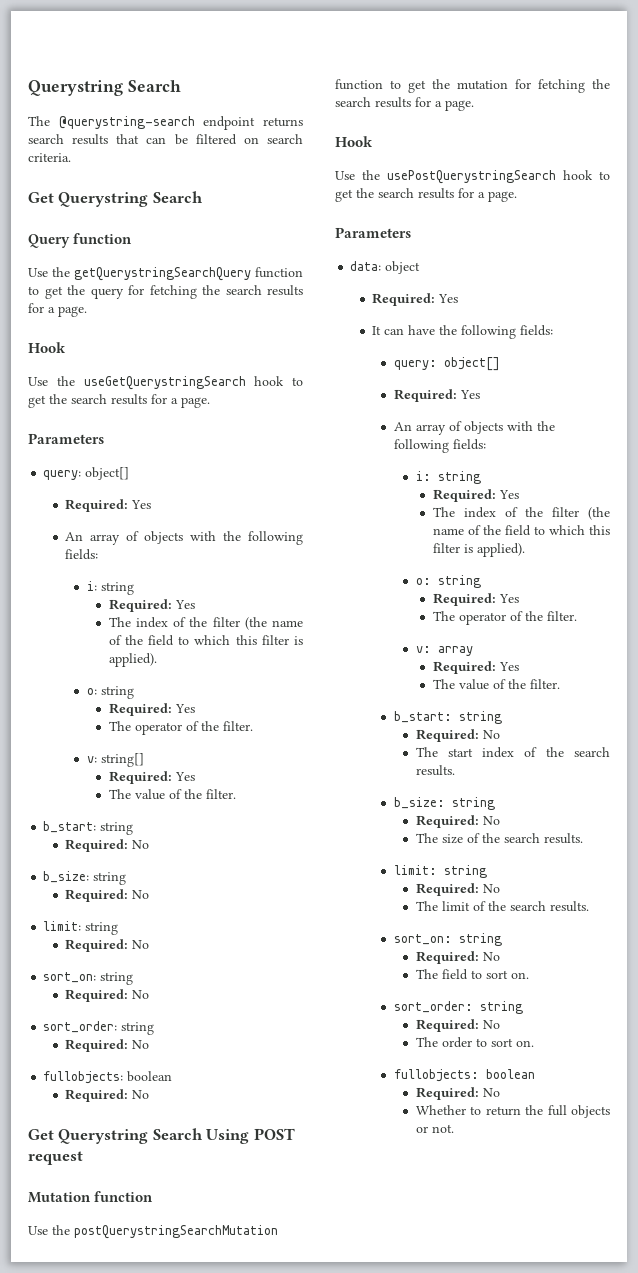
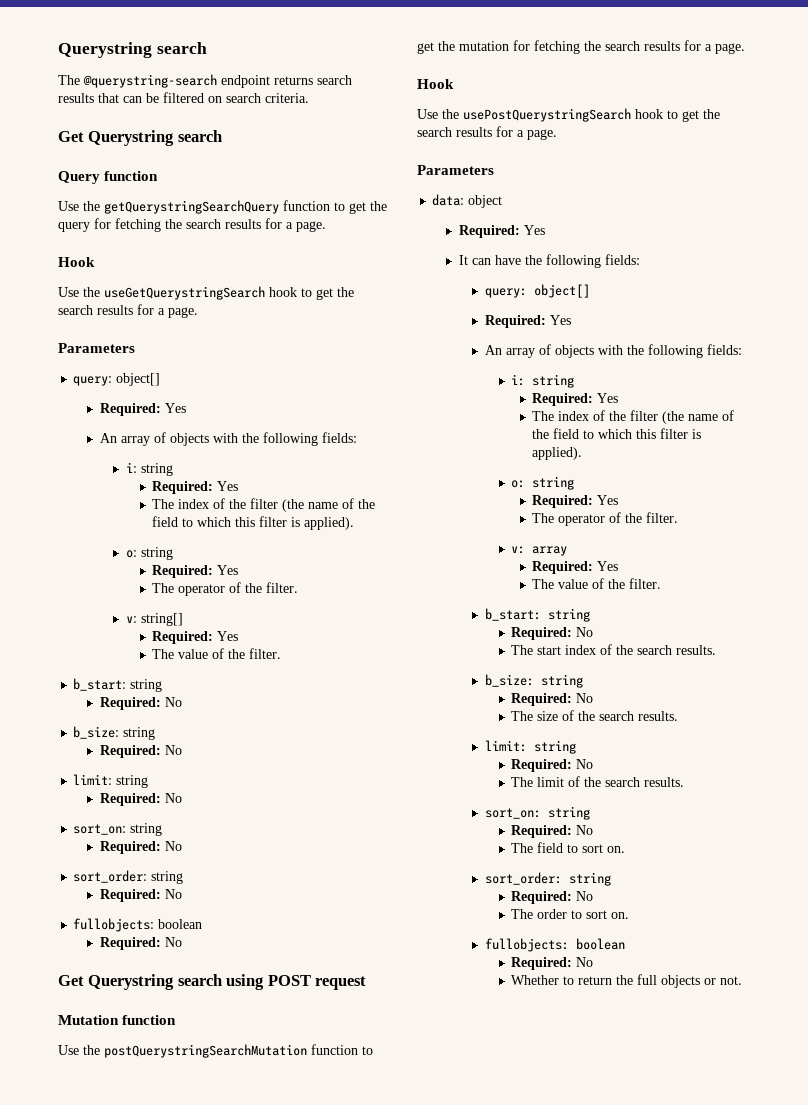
[28,80,181,96] Querystring Search -> [58,42,207,58] Querystring search
[152,191,203,203] Search -> [177,130,222,142] search
[152,1128,250,1144] Search Using -> [177,974,265,990] search using

